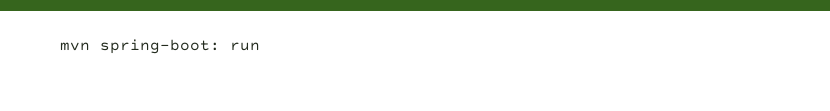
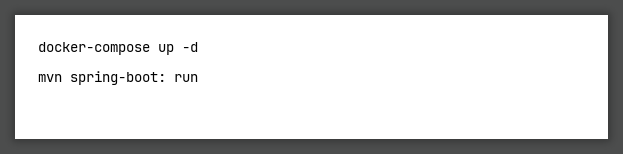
(60, 46) none -> [38,42,198,55] docker-compose up -d //

